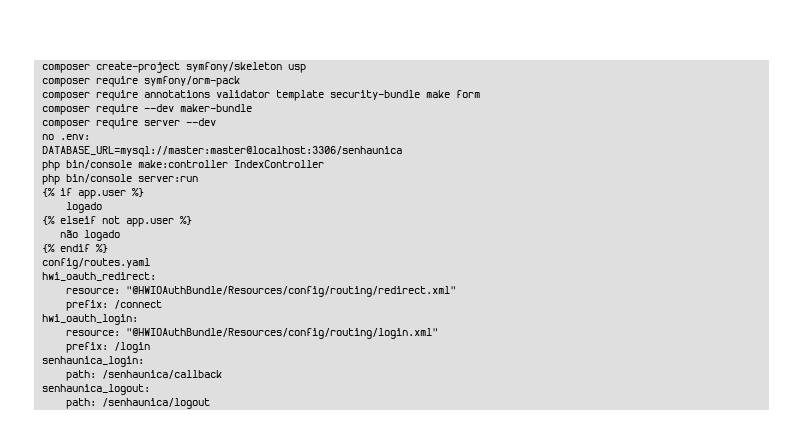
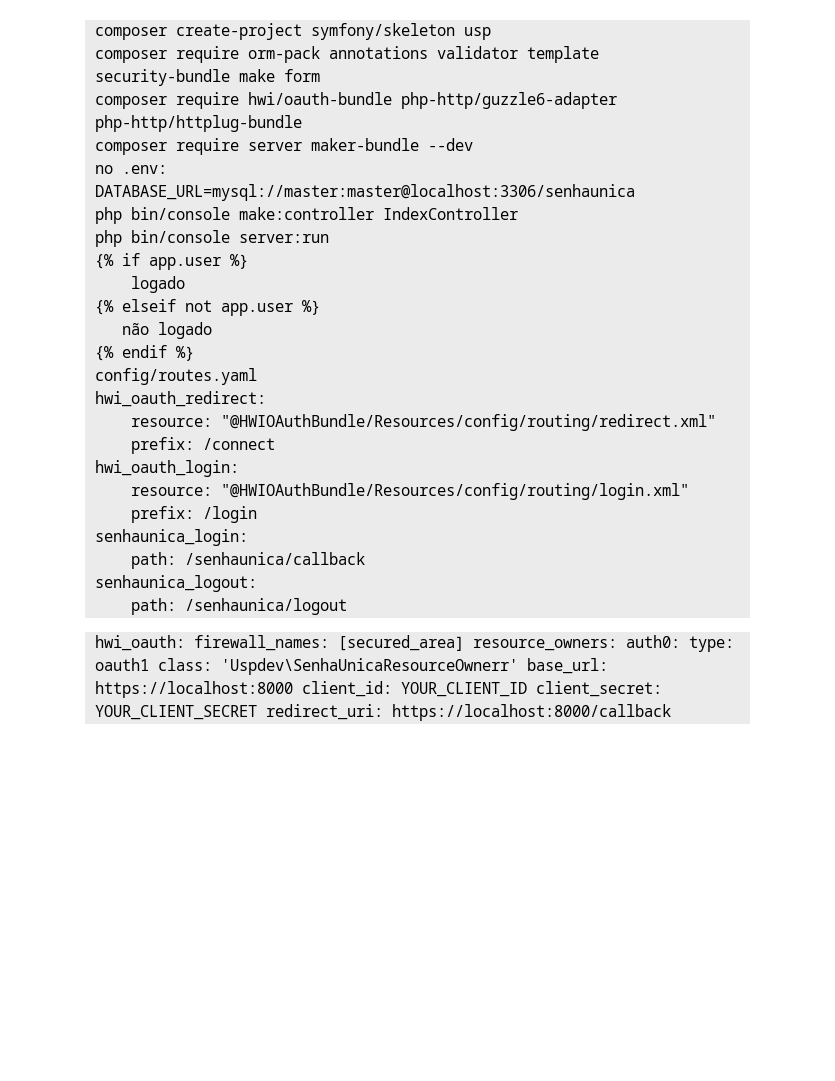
[143,76,240,87] [41,90,138,101] symfony/orm-pack // composer require -> [247,46,320,63] orm-pack
[143,104,252,112] --dev maker-bundle -> [247,92,617,109] [94,115,302,132] hwi/oauth-bundle php-http/guzzle6-adapter php-http/httplug-bundle
(180, 123) none -> [310,138,419,151] maker-bundle
(210, 403) none -> [94,635,734,652] [94,658,608,675] [94,681,662,698] [94,704,671,721] // hwi_oauth: firewall_names: [secured_area] resource_owners: auth0: type: oauth1 class: 'Uspdev\SenhaUnicaResourceOwnerr' base_url: https://localhost:8000 client_id: YOUR_CLIENT_ID client_secret: YOUR_CLIENT_SECRET redirect_uri: https://localhost:8000/callback

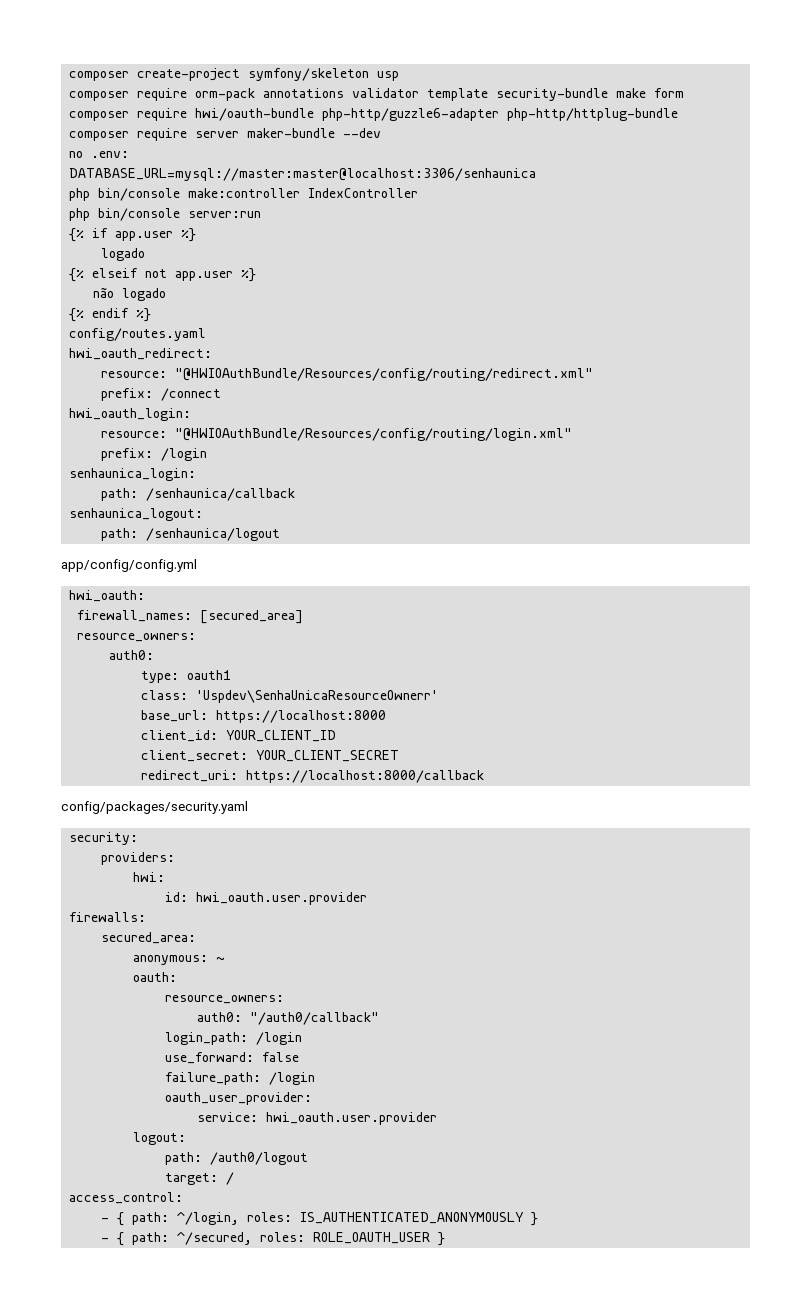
(347, 606) none -> [61,559,197,572] // app/config/config.yml
(185, 643) none -> (146, 596) //
[472,635,680,651] resource_owners: auth0: -> [77,633,197,642] [109,650,155,660] // resource_owners: // auth0: //
(149, 664) none -> (232, 675) //
(518, 666) none -> (439, 696) //
(293, 689) none -> (387, 716) //
(527, 689) none -> (337, 736) //
(257, 712) none -> (400, 756) //
(671, 712) none -> [61,801,248,814] [69,832,139,845] [101,852,176,865] [133,872,166,882] [165,892,368,905] [69,912,147,922] [101,932,197,944] [133,955,225,965] [133,972,178,982] [165,995,285,1004] [197,1012,380,1025] [165,1032,303,1045] [165,1052,300,1064] [165,1072,316,1085] [165,1092,313,1105] [197,1112,438,1125] [133,1132,187,1145] [165,1152,309,1165] [165,1172,235,1185] [69,1192,184,1204] [101,1212,539,1226] [101,1232,446,1246] // config/packages/security.yaml // security: // providers: // hwi: // id: hwi_oauth.user.provider // firewalls: // secured_area: // anonymous: ~ // oauth: // resource_owners: // auth0: "/auth0/callback" // login_path: /login // use_forward: false // failure_path: /login // oauth_user_provider: // service: hwi_oauth.user.provider // logout: // path: /auth0/logout // target: / // access_control: // - { path: ^/login, roles: IS_AUTHENTICATED_ANONYMOUSLY } // - { path: ^/secured, roles: ROLE_OAUTH_USER }

